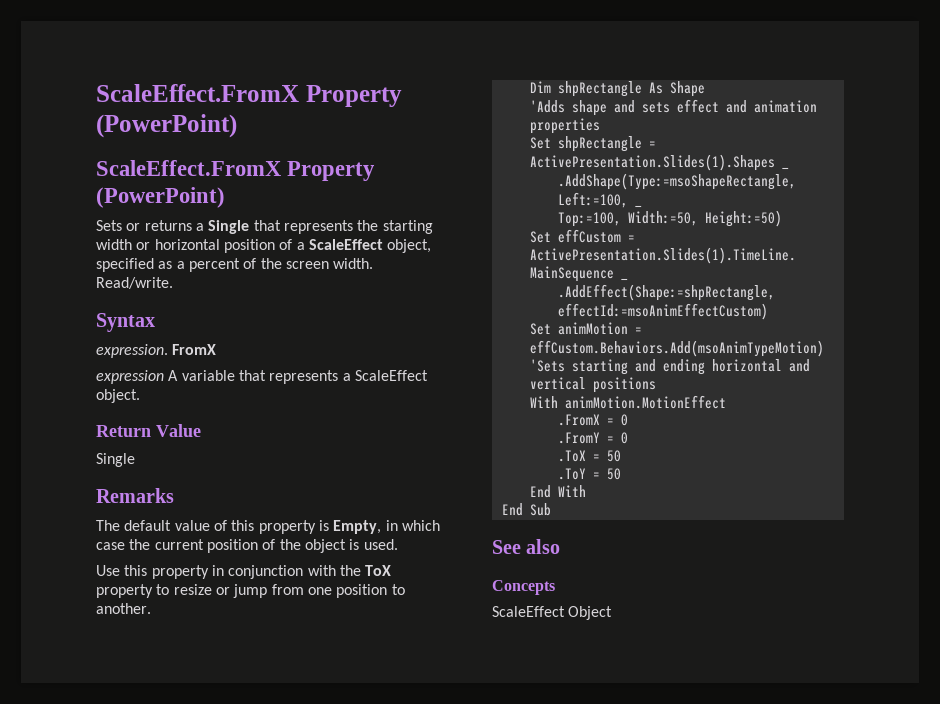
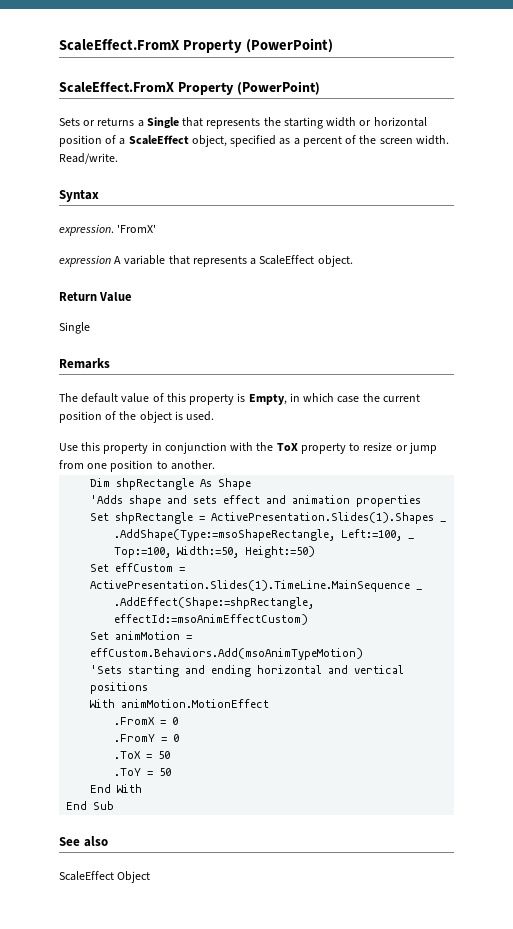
[172,344,217,355] FromX -> [117,224,157,233] 'FromX'
[492,580,555,595] // Concepts -> (108, 841) none

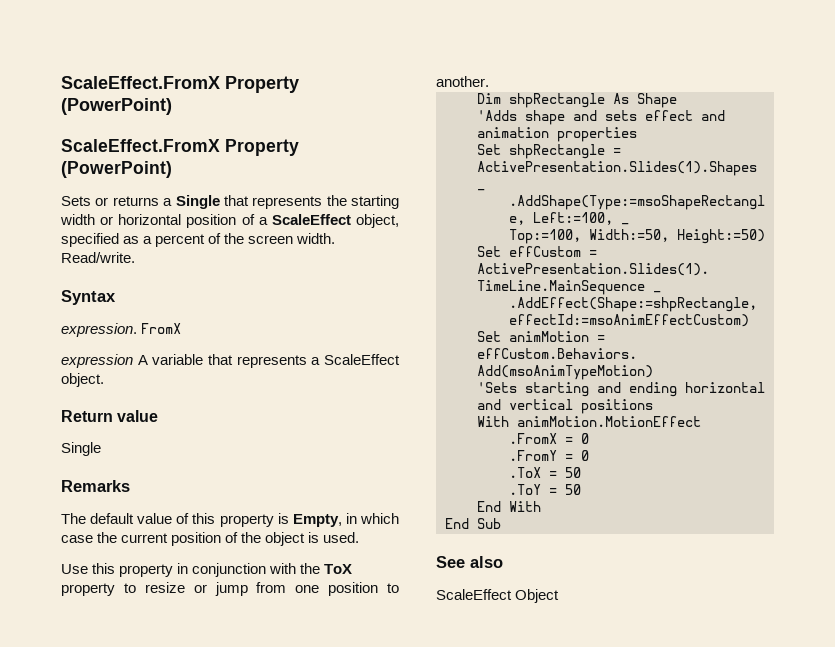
[117,224,157,233] 'FromX' -> [141,323,182,334] FromX
[99,292,132,302] Value -> [117,410,159,422] value

